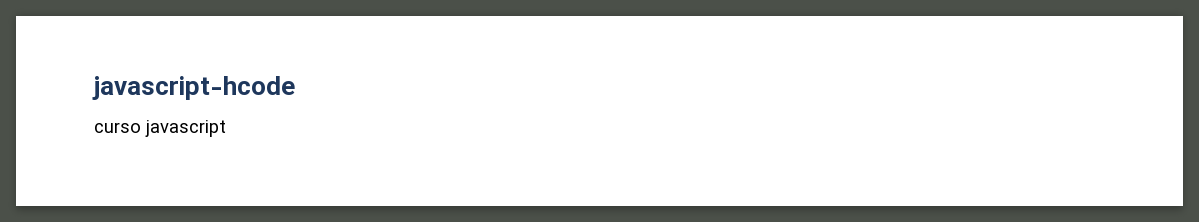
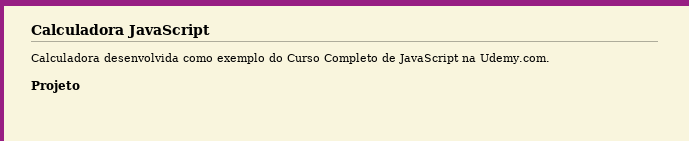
[92,76,295,100] [94,120,226,137] javascript-hcode // curso javascript -> [31,24,210,38] [31,53,550,64] [31,80,80,93] Calculadora JavaScript // Calculadora desenvolvida como exemplo do Curso Completo de JavaScript na Udemy.com. // Projeto

